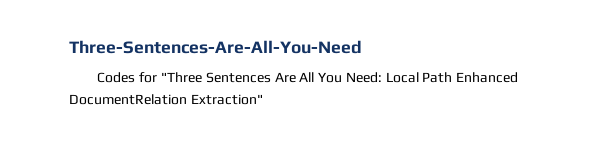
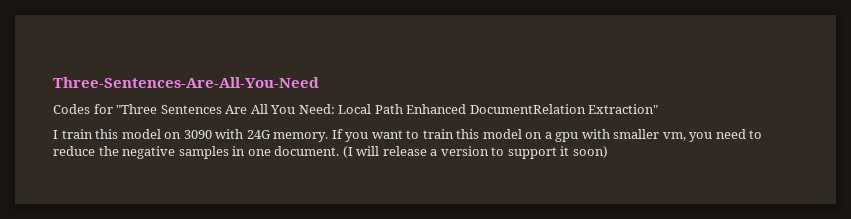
(263, 99) none -> [53,129,763,142] [53,146,608,159] // I train this model on 3090 with 24G memory. If you want to train this model on a gpu with smaller vm, you need to reduce the negative samples in one document. (I will release a version to support it soon)

